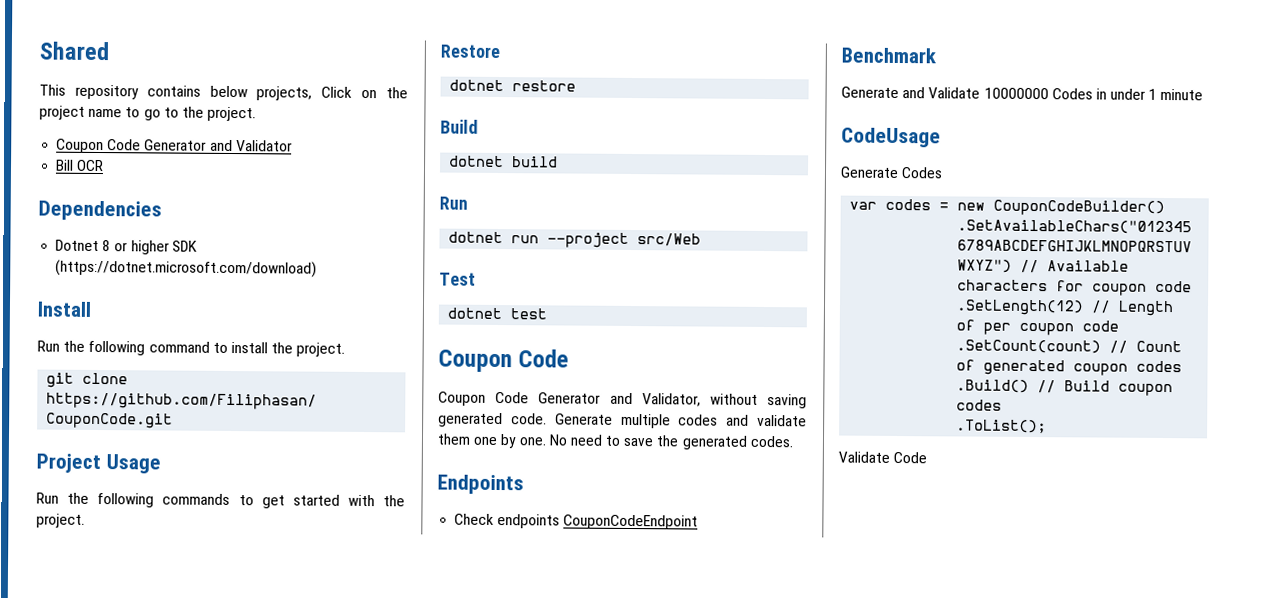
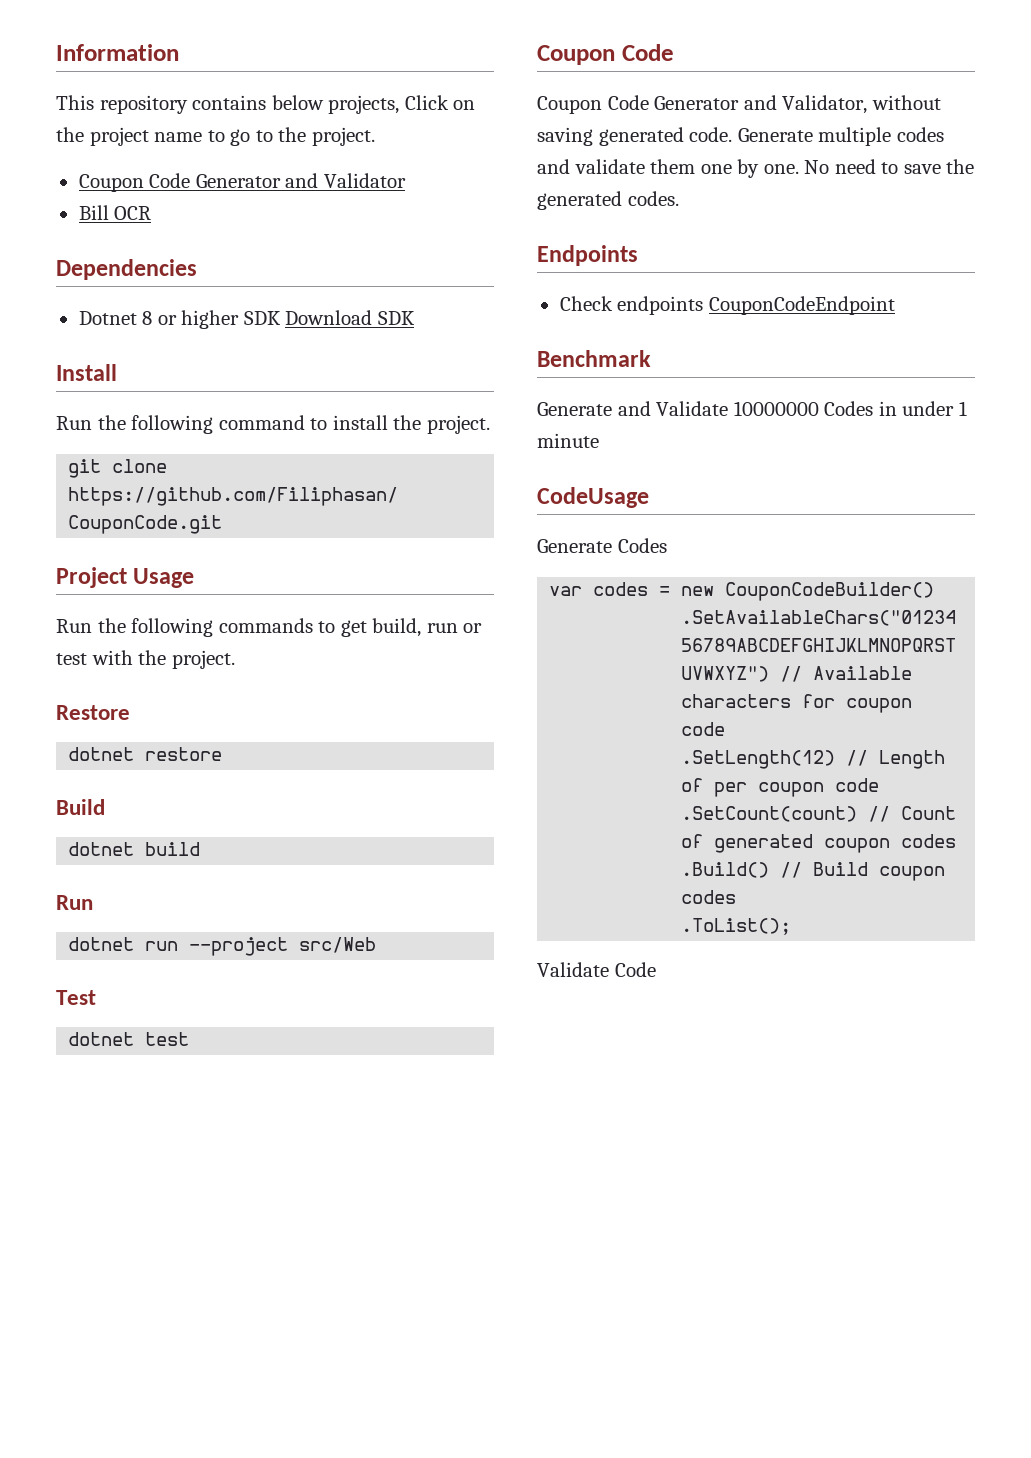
[39,41,109,61] Shared -> [56,44,179,61] Information
[55,259,318,278] (https://dotnet.microsoft.com/download) -> [285,310,415,325] Download SDK
[292,494,340,506] started -> [372,618,483,637] [56,653,87,665] build, run or test

